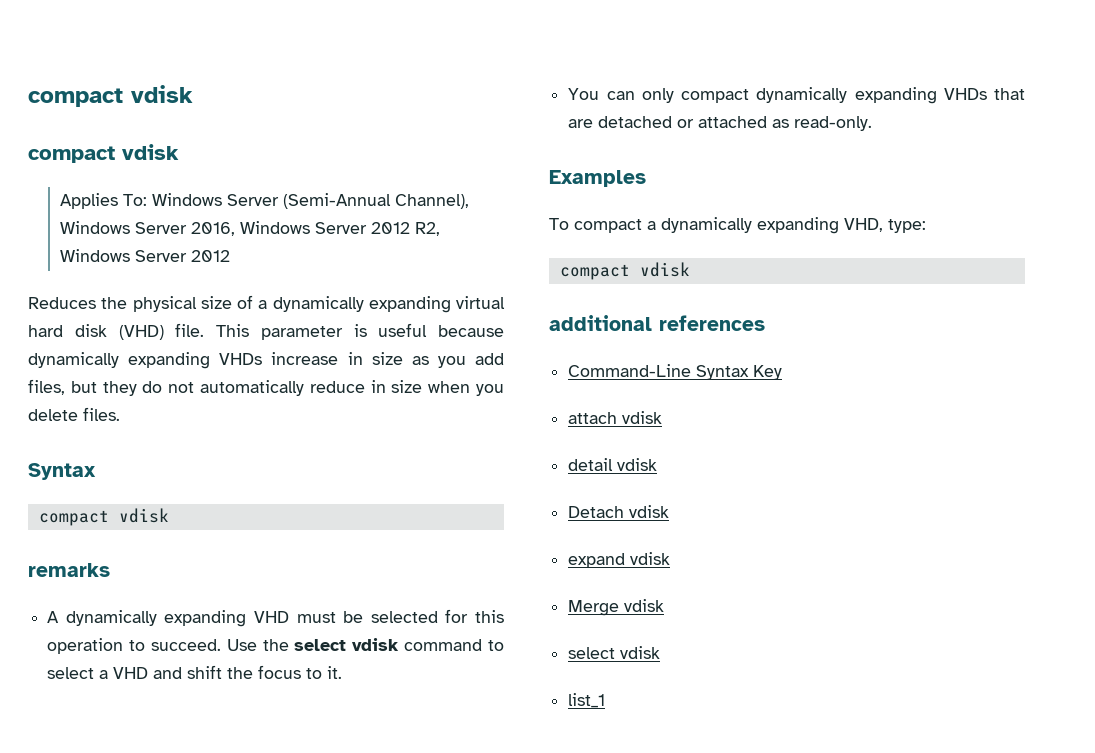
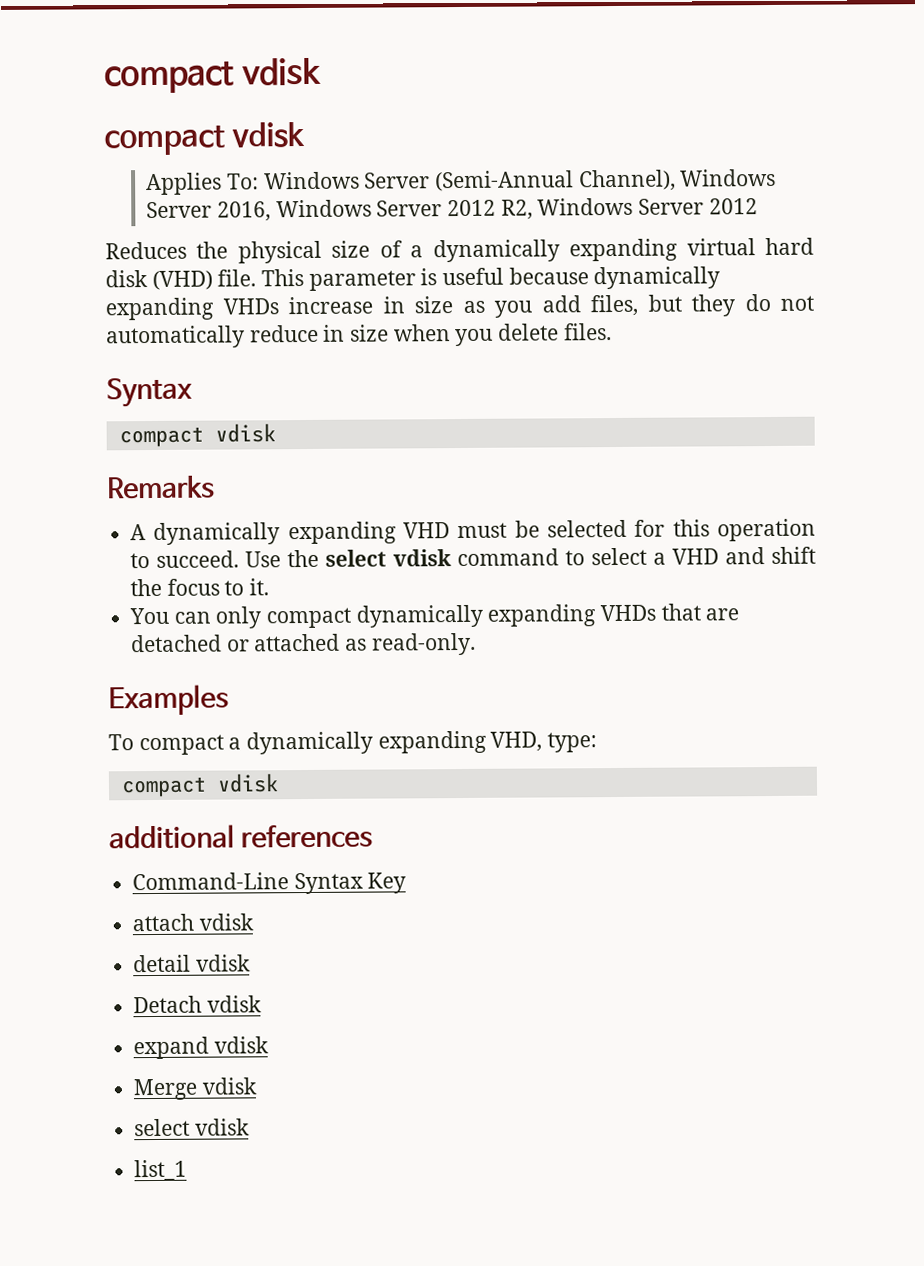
[28,563,110,577] remarks -> [106,475,215,500] Remarks

